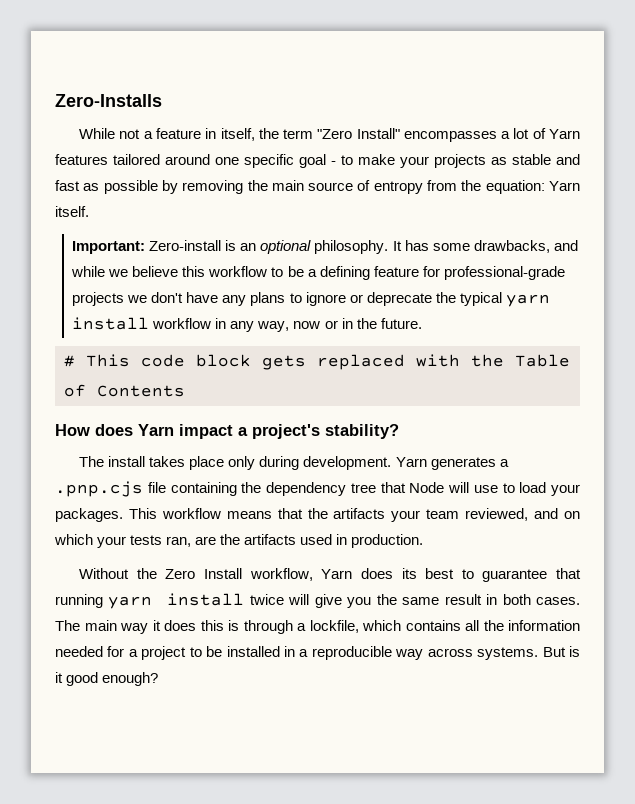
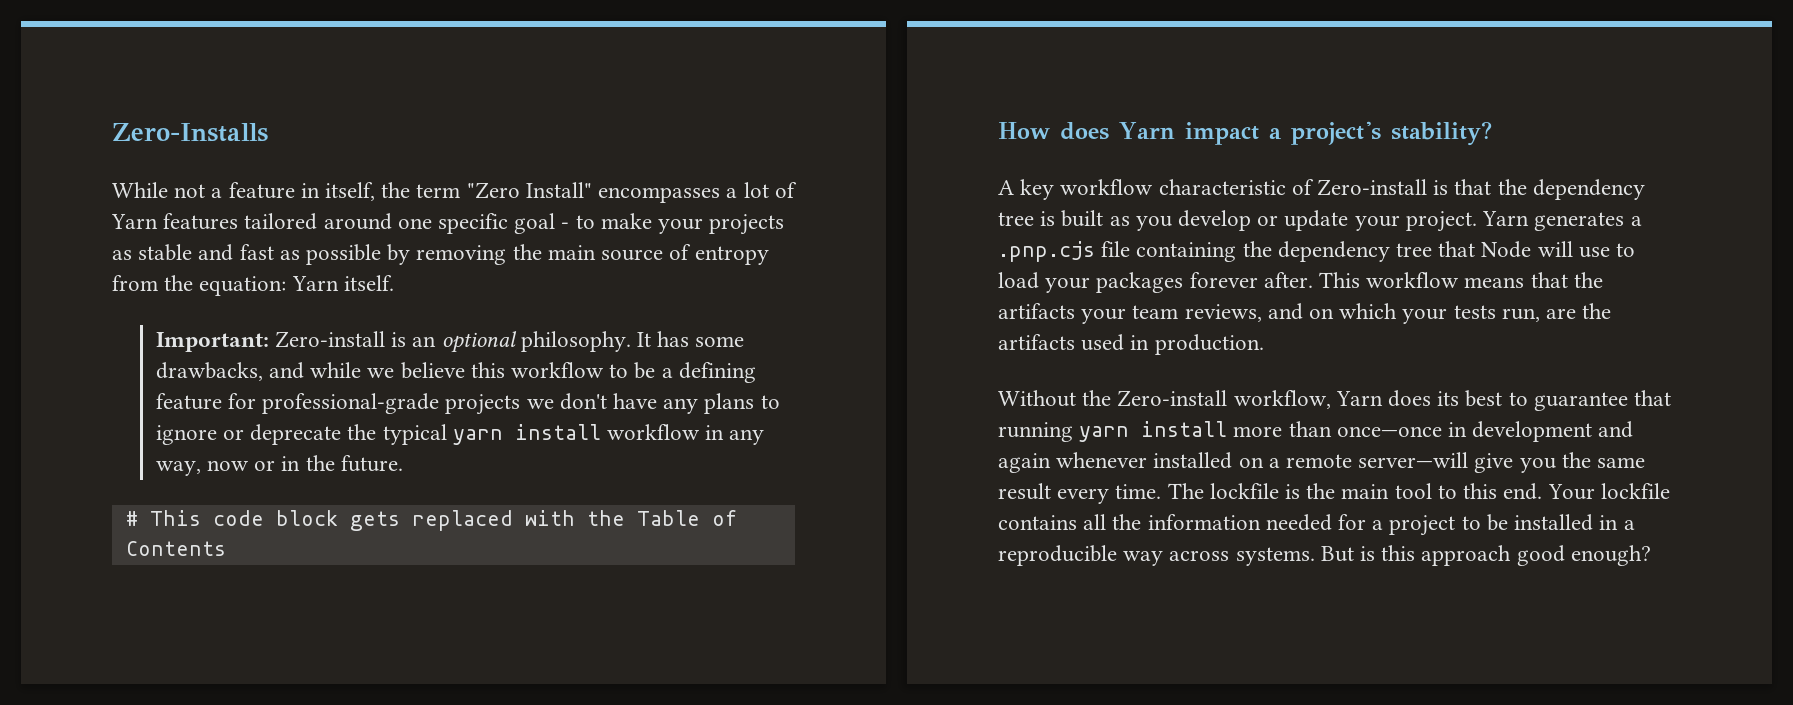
[79,456,392,470] The install takes place only during development. -> [998,179,1645,200] [998,210,1477,232] A key workflow characteristic of Zero-install is that the dependency tree is built as you develop or update your project.
[55,508,123,522] packages. -> [1096,272,1313,293] packages forever after.
[465,508,529,521] reviewed, -> [1184,304,1262,322] reviews,
[166,536,192,547] ran, -> [1501,308,1540,322] run,
[165,568,243,579] Zero Install -> [1117,390,1228,407] Zero-install
[249,594,310,605] twice will -> [1233,421,1634,442] [998,452,1469,473] more than once—once in development and again whenever installed on a remote server—will
[486,594,580,605] [55,620,401,634] in both cases. The main way it does this is through a lockfile, which -> [1057,483,1670,504] every time. The lockfile is the main tool to this end. Your lockfile
[55,672,63,683] it -> [1381,545,1512,566] this approach

